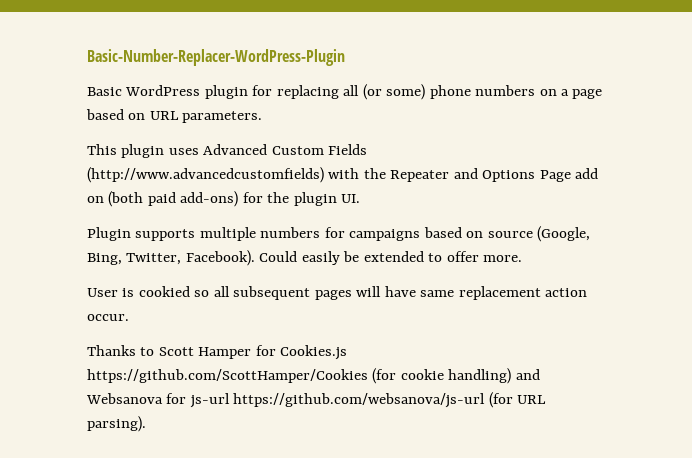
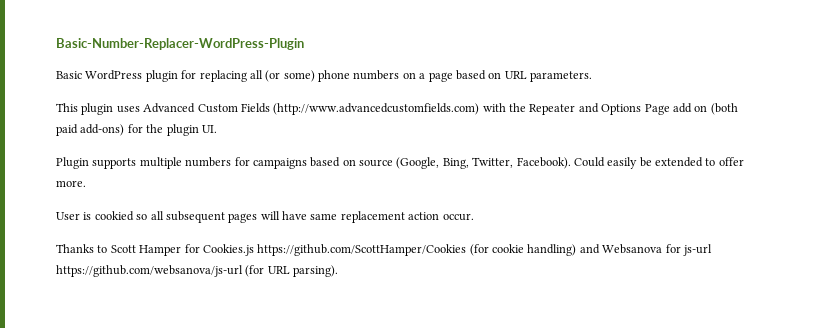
[87,167,324,183] (http://www.advancedcustomfields) -> [273,103,480,115] (http://www.advancedcustomfields.com)

